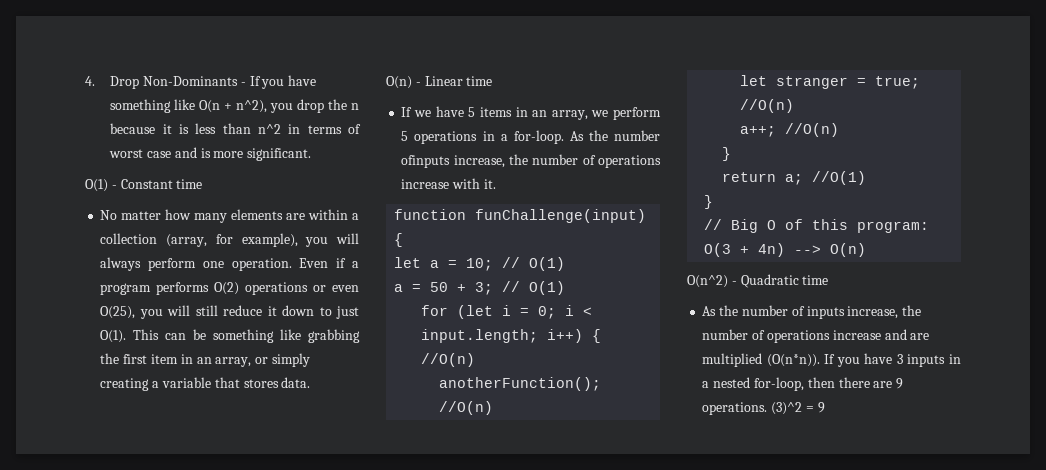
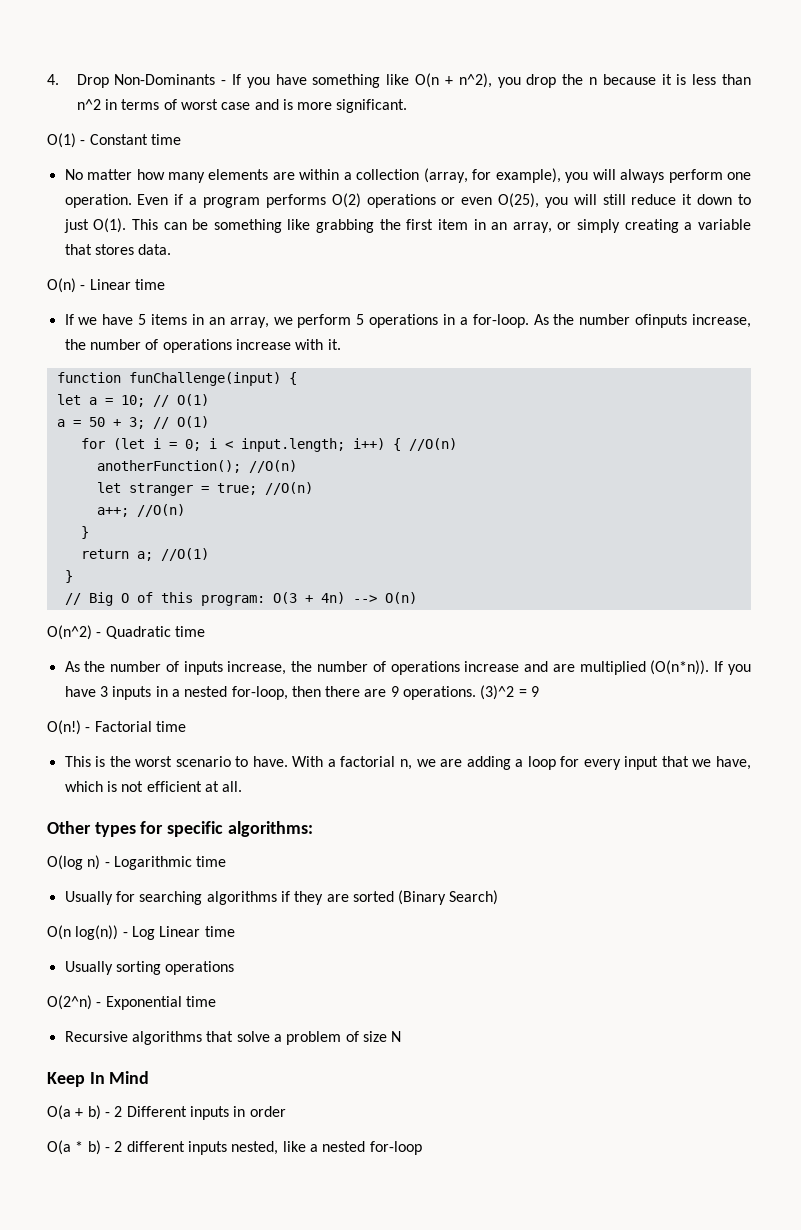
(825, 407) none -> [47,720,186,735] [64,756,751,770] [64,781,243,792] [47,821,313,837] [47,855,227,870] [64,890,499,905] [47,925,235,940] [64,961,235,975] [47,995,216,1010] [64,1031,402,1045] [47,1071,150,1087] [47,1105,286,1120] [47,1140,422,1155] // O(n!) - Factorial time // This is the worst scenario to have. With a factorial n, we are adding a loop for every input that we have, which is not efficient at all. // Other types for specific algorithms: // O(log n) - Logarithmic time // Usually for searching algorithms if they are sorted (Binary Search) // O(n log(n)) - Log Linear time // Usually sorting operations // O(2^n) - Exponential time // Recursive algorithms that solve a problem of size N // Keep In Mind // O(a + b) - 2 Different inputs in order // O(a * b) - 2 different inputs nested, like a nested for-loop

